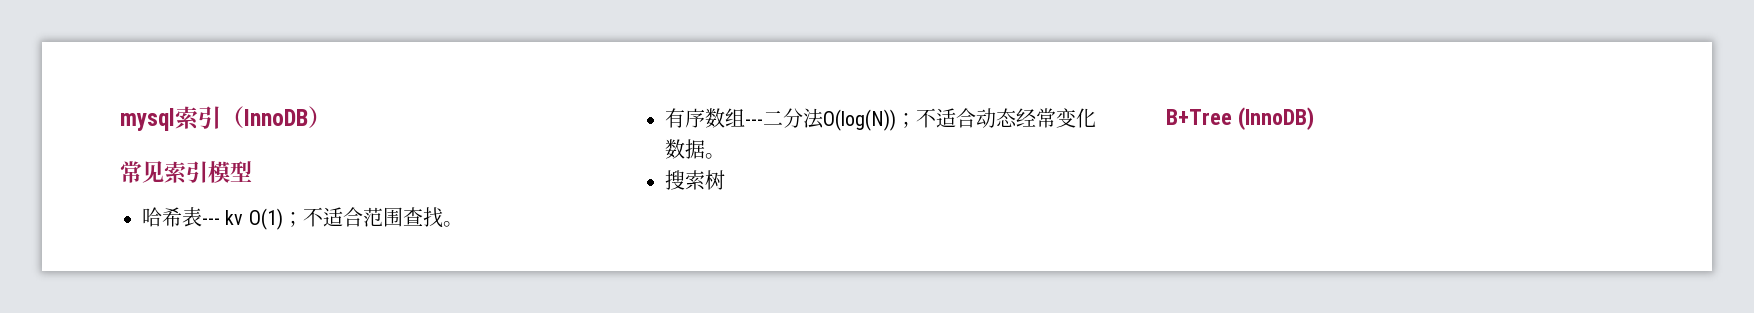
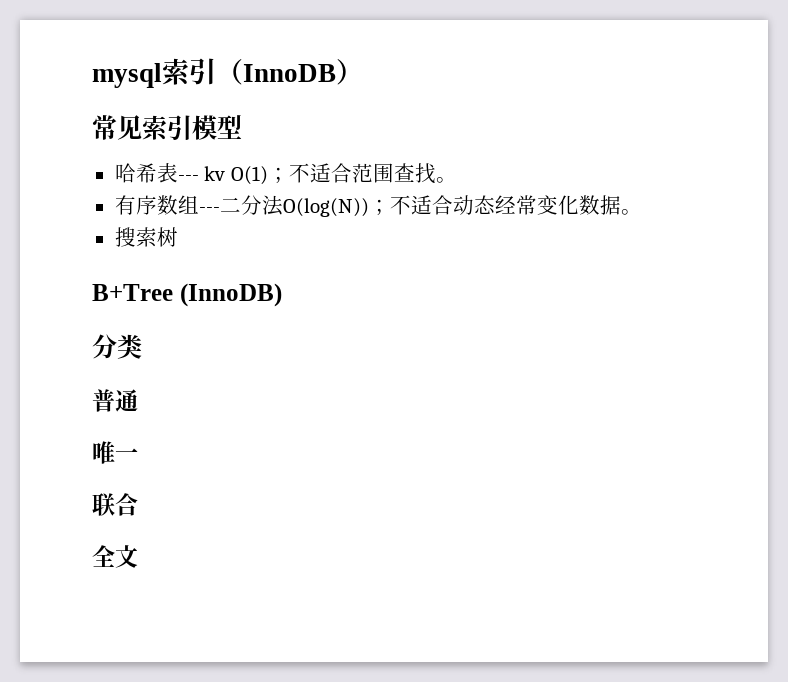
(1314, 118) none -> [92,334,142,359] [92,389,138,412] [92,441,138,464] [92,493,138,516] [92,545,138,568] // 分类 // 普通 // 唯一 // 联合 // 全文

